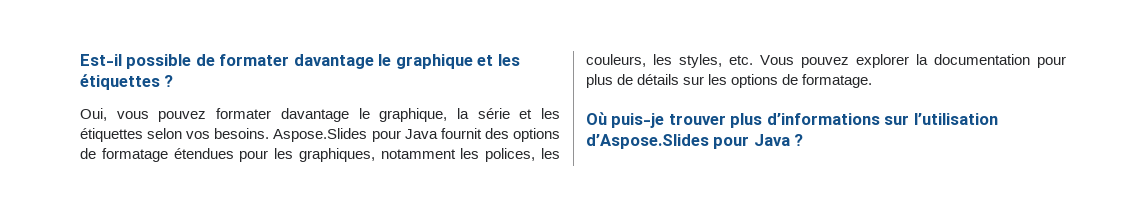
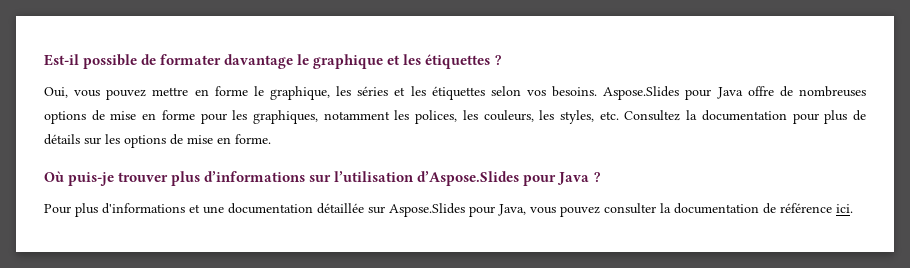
[216,108,510,122] formater davantage le graphique, la série -> [152,86,389,100] mettre en forme le graphique, les séries
[440,128,560,142] [80,148,234,162] fournit des options de formatage étendues -> [747,86,866,97] [44,110,195,124] offre de nombreuses options de mise en forme
[760,54,909,68] Vous pouvez explorer -> [624,110,681,121] Consultez
[802,74,873,88] formatage. -> [187,134,271,144] mise en forme.
(804, 140) none -> [44,203,853,217] // Pour plus d'informations et une documentation détaillée sur Aspose.Slides pour Java, vous pouvez consulter la documentation de référence ici.

